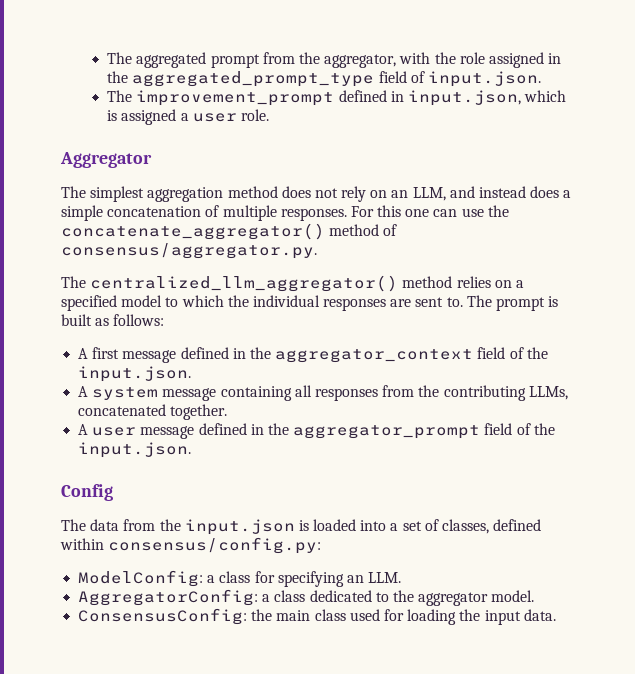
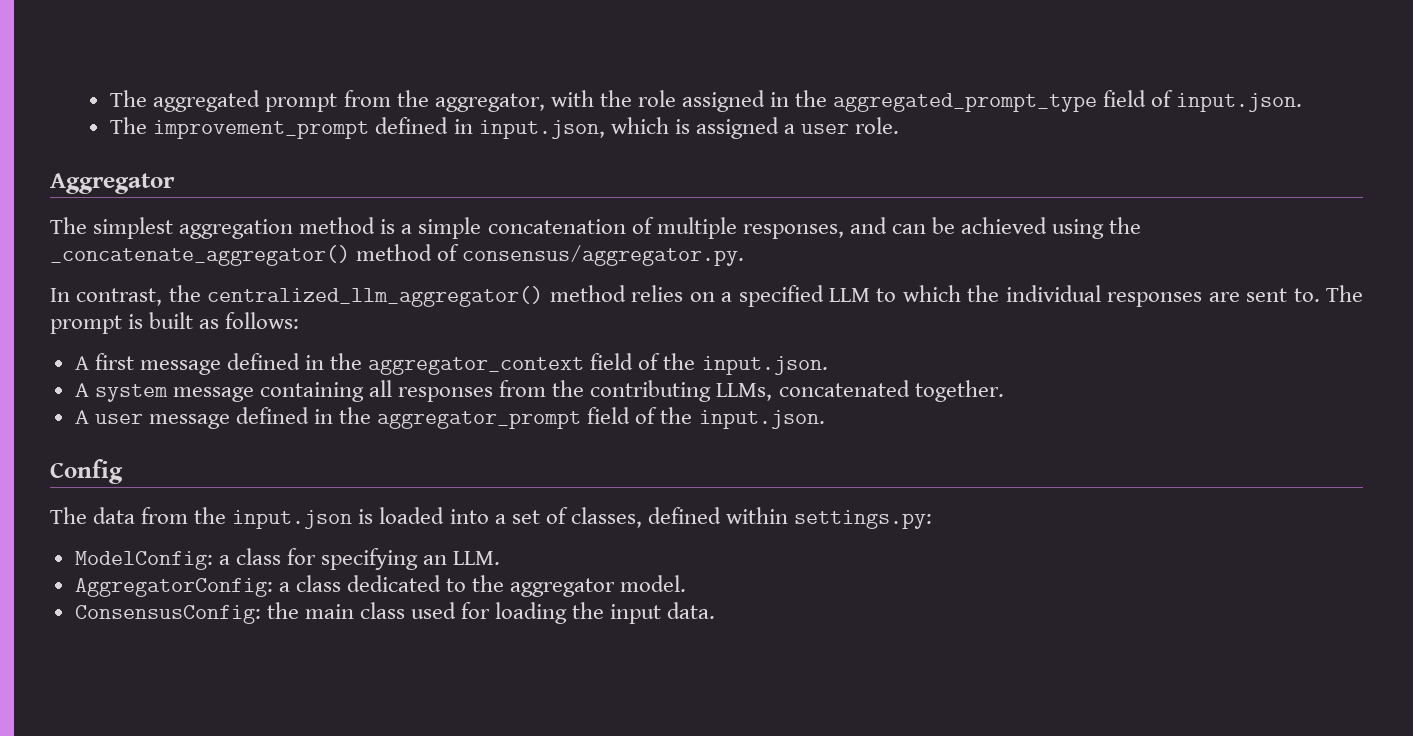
[281,186,560,202] does not rely on an LLM, and instead does -> [380,219,396,234] is
[280,205,509,221] [61,223,325,240] responses. For this one can use the concatenate_aggregator() -> [742,217,1142,239] [50,245,350,266] responses, and can be achieved using the _concatenate_aggregator()
[61,276,86,288] The -> [50,285,201,306] In contrast, the
[121,295,163,307] model -> [829,288,870,302] LLM
[108,537,322,554] consensus/config.py: -> [794,510,933,529] settings.py:

